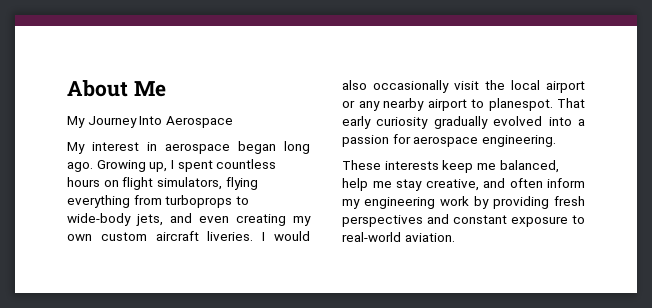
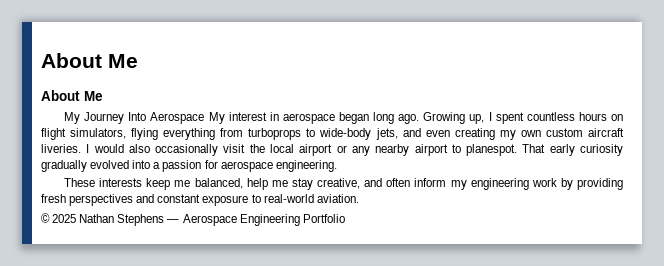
[67,80,166,97] About Me -> [41,53,138,68] [41,90,103,101] About Me // About Me
(233, 122) // -> (205, 118) none
(455, 237) none -> [41,213,345,226] // © 2025 Nathan Stephens — Aerospace Engineering Portfolio

